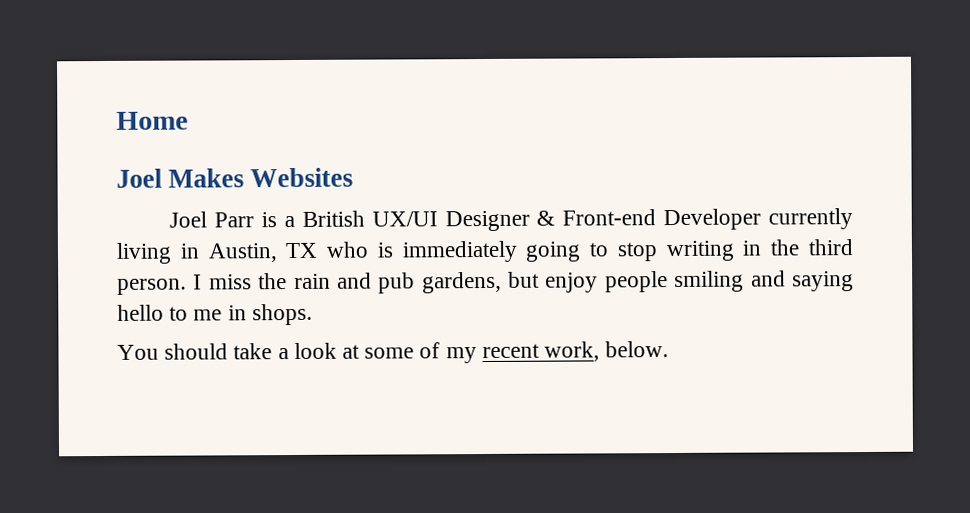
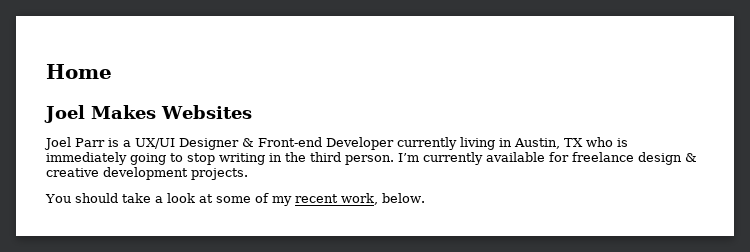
[301,210,365,227] British -> (131, 143) none
[193,270,854,294] [117,303,313,326] I miss the rain and pub gardens, but enjoy people smiling and saying hello to me in shops. -> [398,152,697,165] [46,167,248,180] I’m currently available for freelance design & creative development projects.

